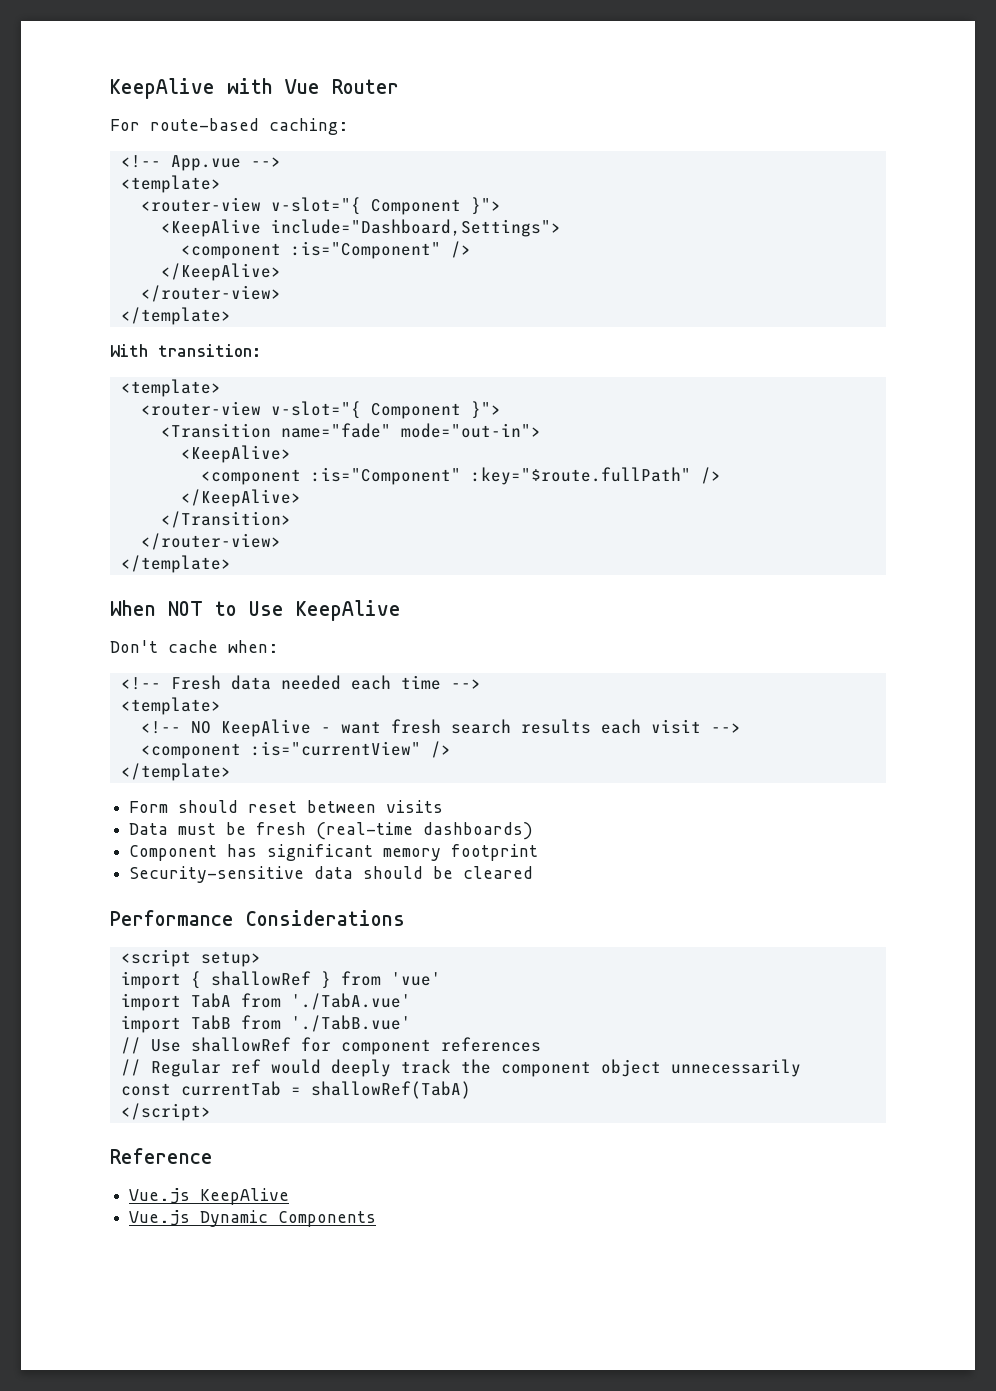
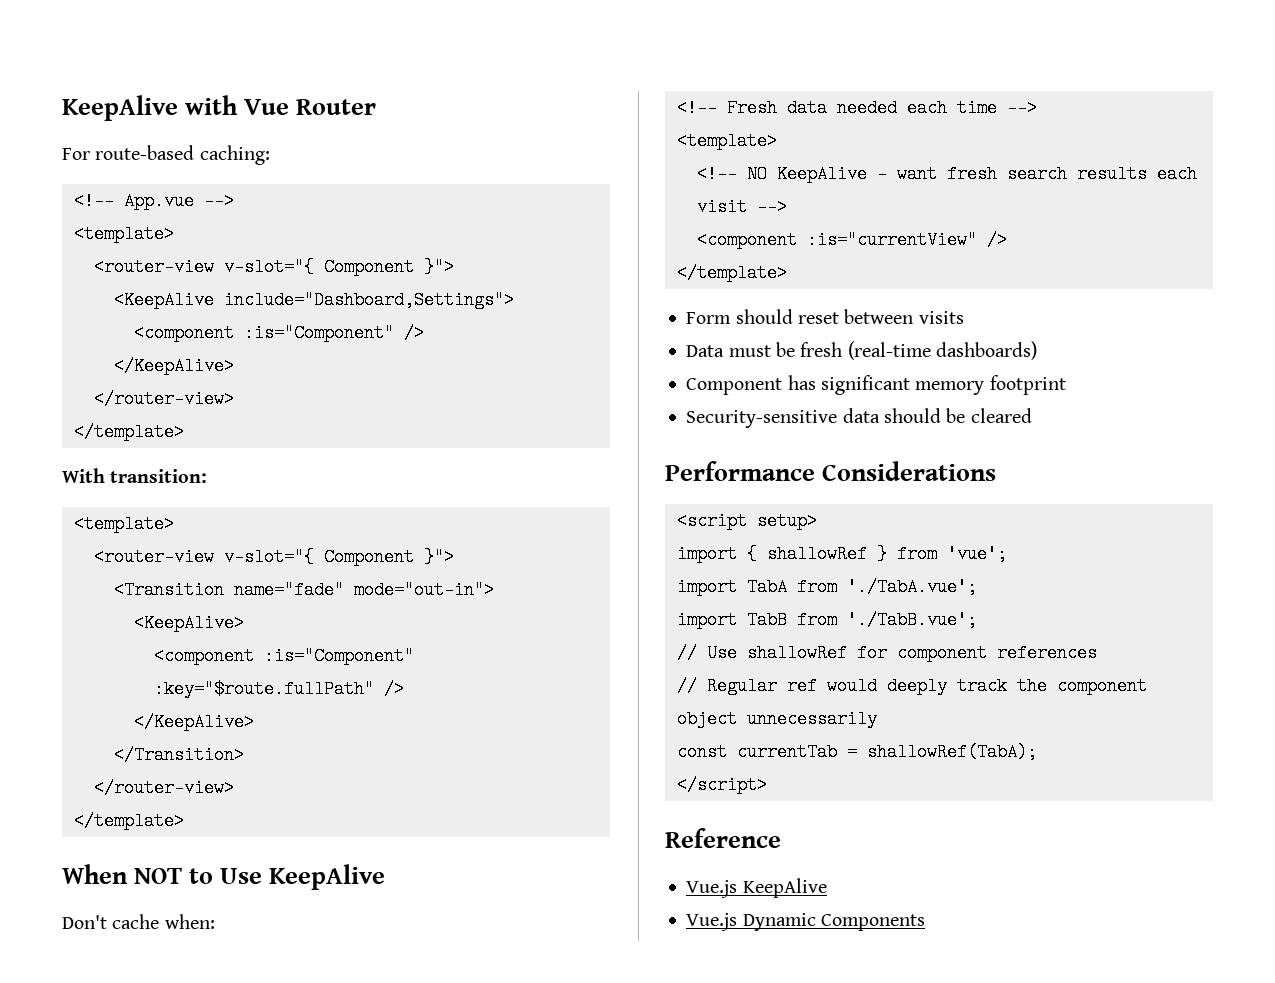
[390,972,441,986] 'vue' -> [946,545,1007,563] 'vue';
[290,993,411,1010] './TabA.vue' -> [846,578,977,596] './TabA.vue';
[290,1015,411,1032] './TabB.vue' -> [846,611,977,629] './TabB.vue';
[310,1081,471,1099] shallowRef(TabA) -> [866,743,1037,761] shallowRef(TabA);

